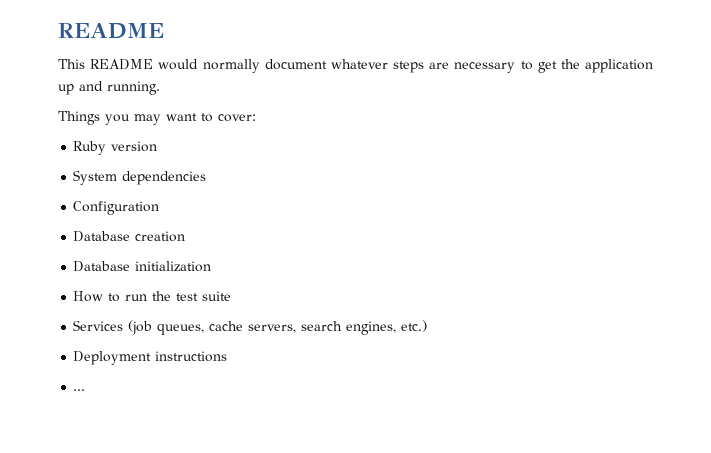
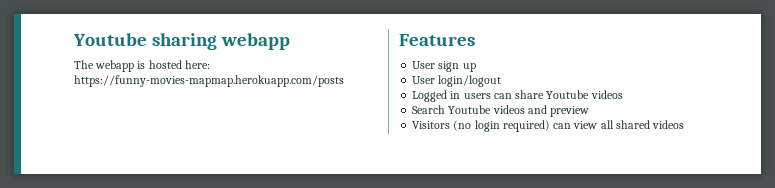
[58,23,164,39] [58,59,654,73] [58,81,160,95] [58,111,256,125] [73,141,158,155] [73,170,207,185] [73,201,160,215] [73,231,186,242] [73,261,212,272] [73,291,232,302] [73,320,428,335] [73,351,228,365] [73,389,86,391] README // This README would normally document whatever steps are necessary to get the application up and running. // Things you may want to cover: // Ruby version // System dependencies // Configuration // Database creation // Database initialization // How to run the test suite // Services (job queues, cache servers, search engines, etc.) // Deployment instructions // ... -> [73,33,290,50] [74,60,210,72] [74,75,344,87] [399,34,475,46] [412,61,476,72] [412,75,502,87] [412,90,623,102] [412,105,590,117] [412,120,685,132] Youtube sharing webapp // The webapp is hosted here: https://funny-movies-mapmap.herokuapp.com/posts // Features // User sign up // User login/logout // Logged in users can share Youtube videos // Search Youtube videos and preview // Visitors (no login required) can view all shared videos

